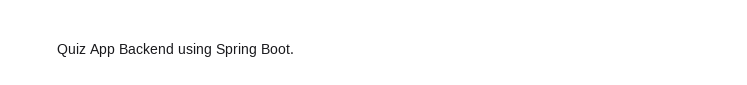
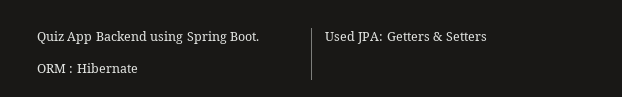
(294, 49) none -> [37,63,138,73] [325,31,487,44] // ORM : Hibernate // Used JPA: Getters & Setters

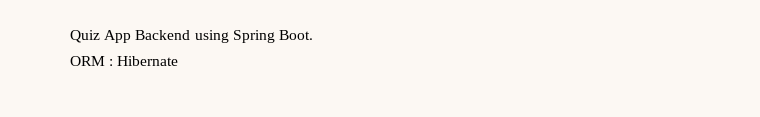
[325,31,487,44] // Used JPA: Getters & Setters -> (179, 61) none

